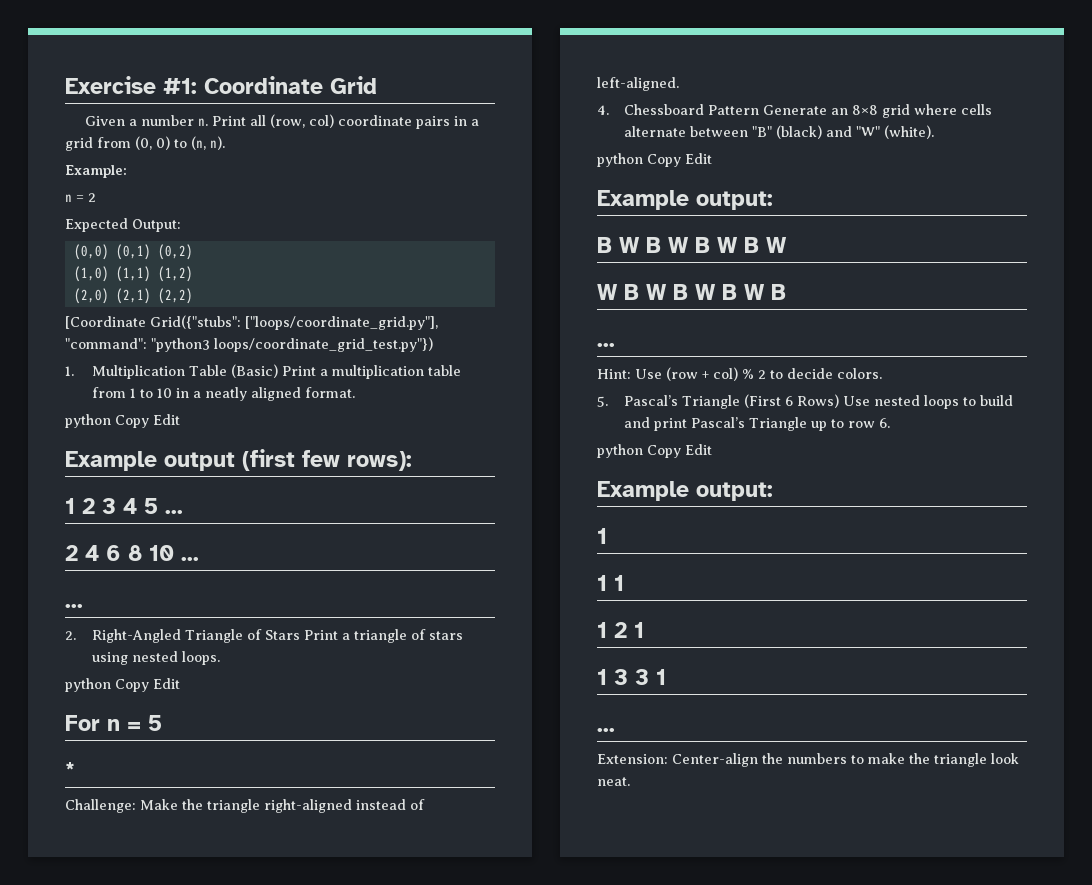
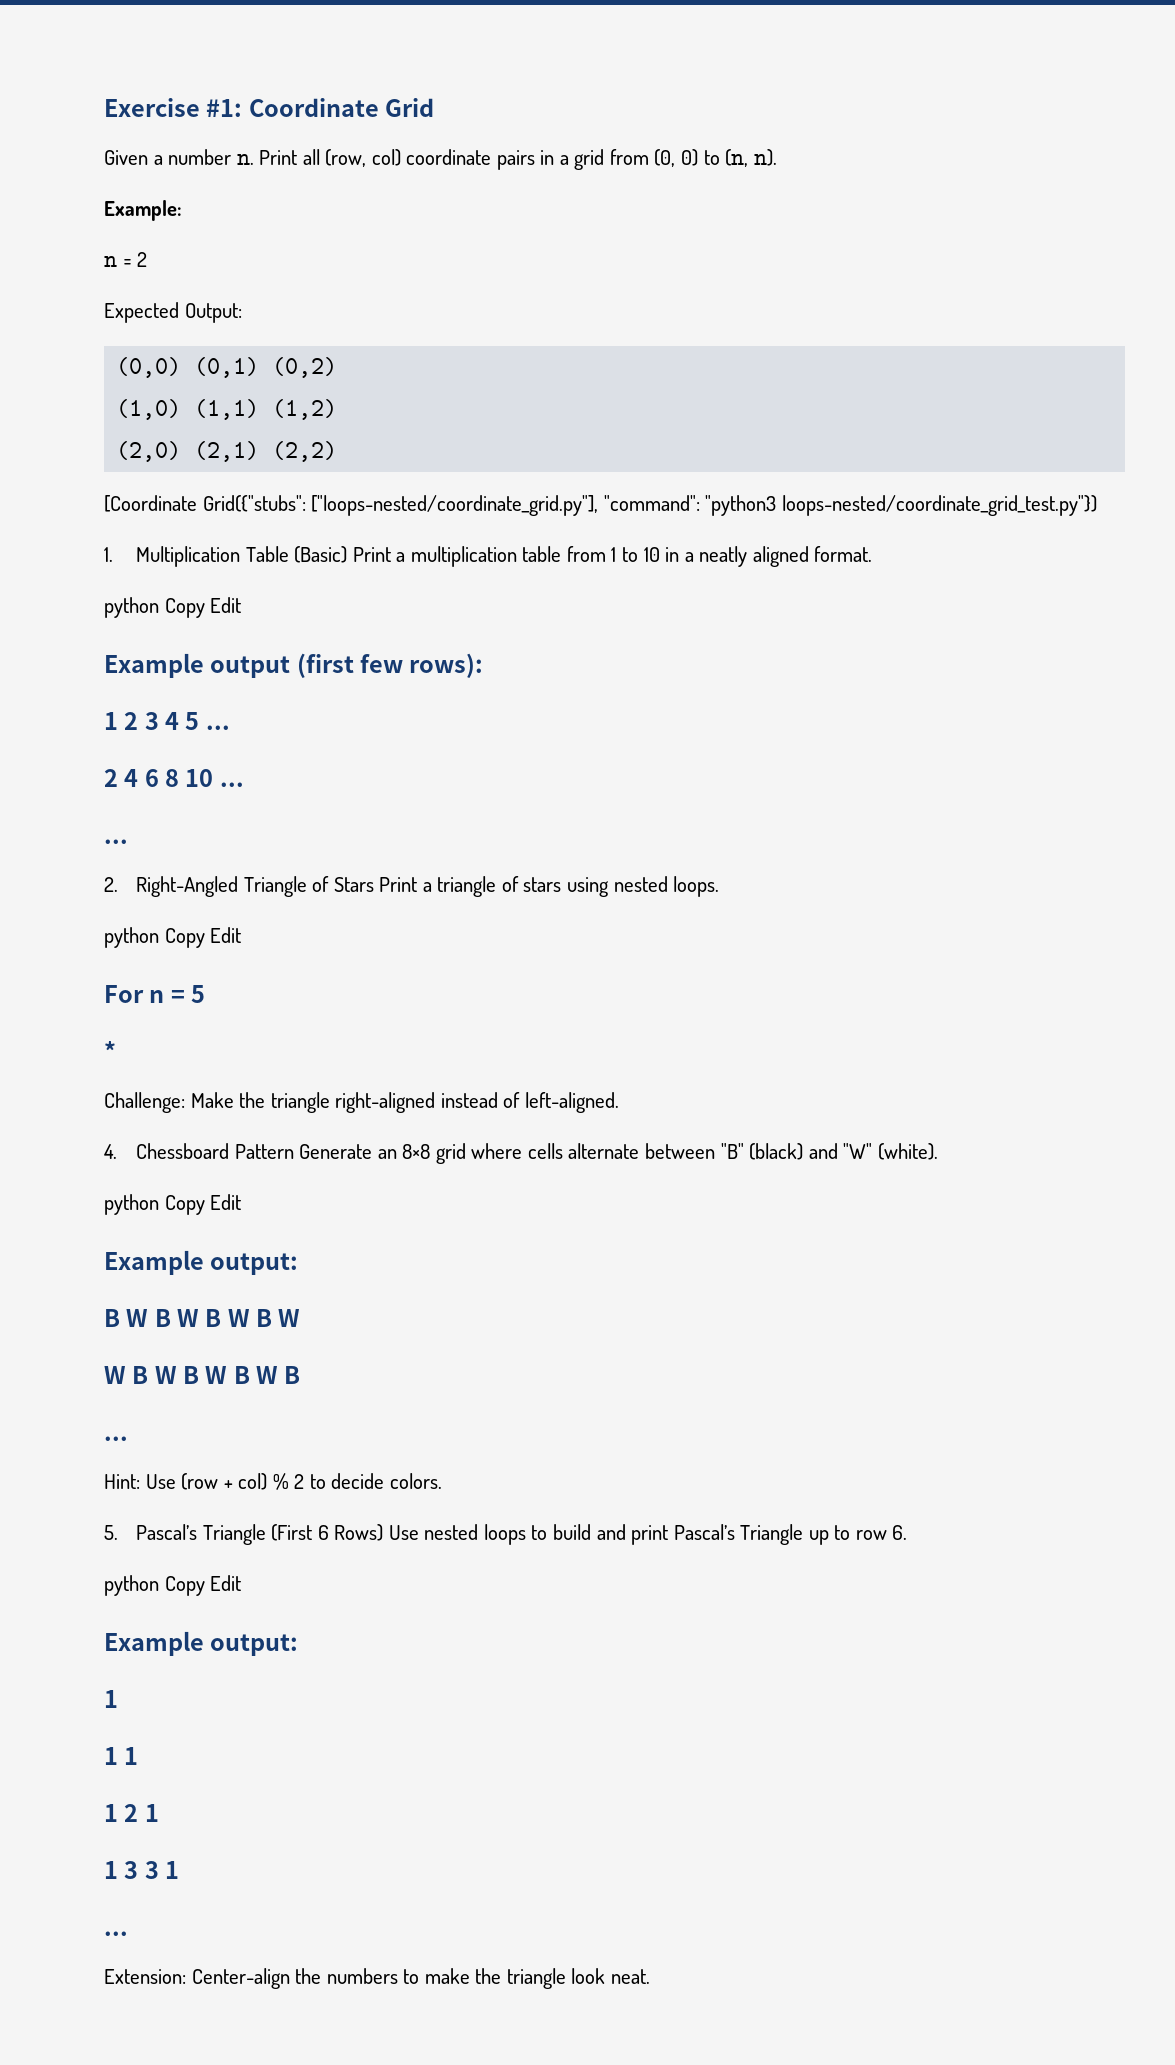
[245,316,438,330] ["loops/coordinate_grid.py"], -> [311,495,599,516] ["loops-nested/coordinate_grid.py"],
[214,337,433,352] loops/coordinate_grid_test.py"}) -> [781,495,1097,516] loops-nested/coordinate_grid_test.py"})

